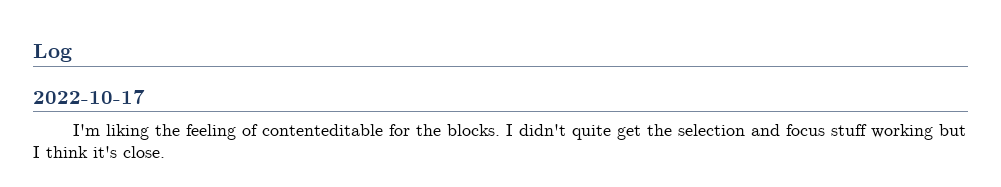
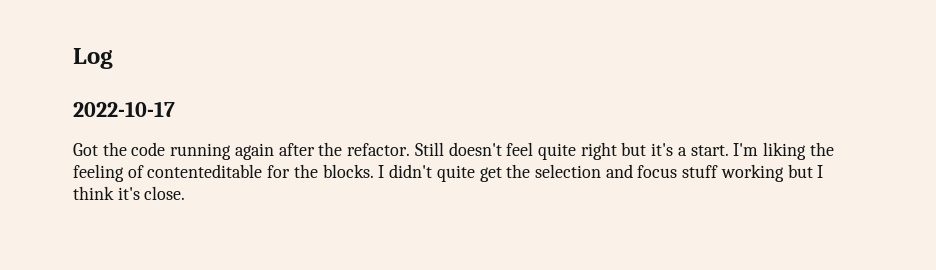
(145, 97) none -> [73,142,729,160] Got the code running again after the refactor. Still doesn't feel quite right but it's a start.

